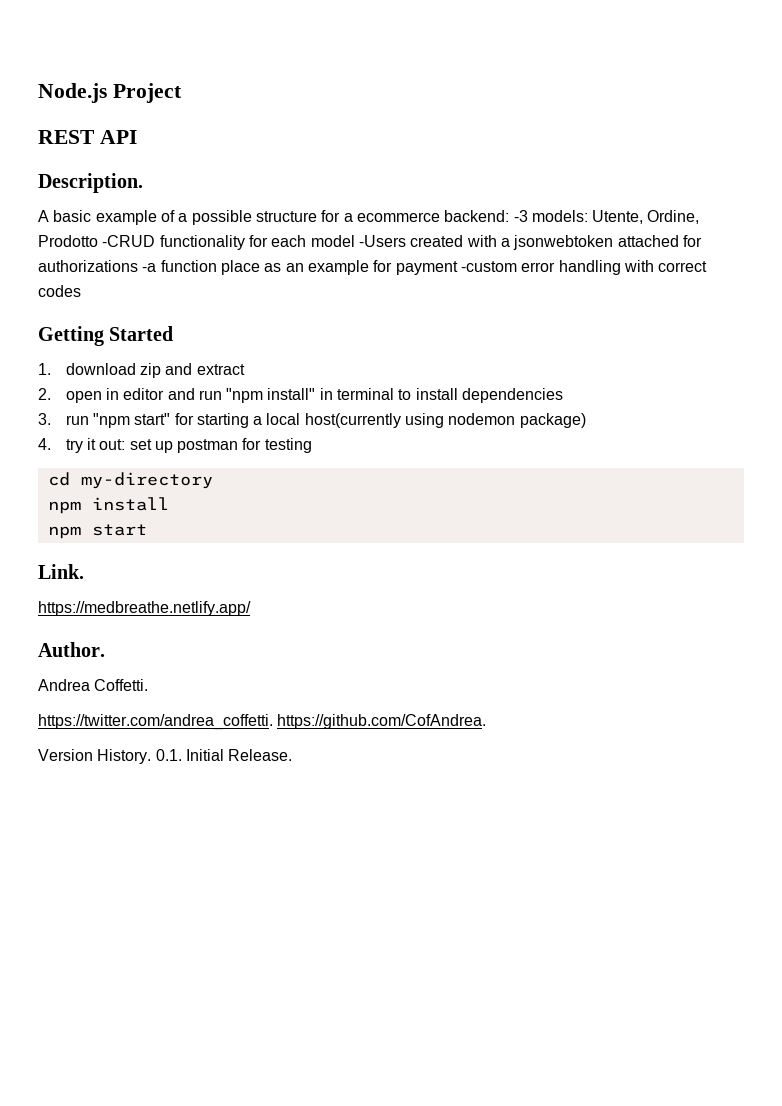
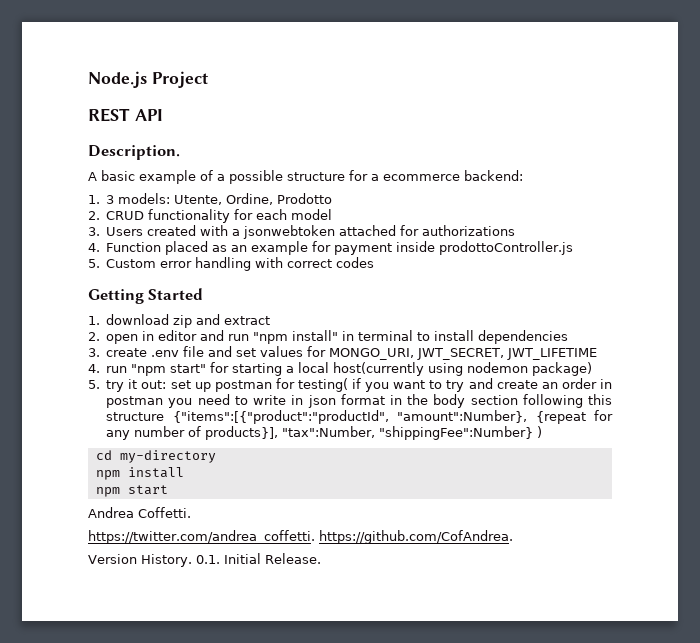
[513,210,528,222] -3 -> [88,195,115,204] // 1. 3
[102,235,156,247] -CRUD -> [88,211,145,220] // 2. CRUD
[358,235,406,247] -Users -> [88,227,144,236] // 3. Users
[142,260,260,275] -a function place -> [88,241,209,255] // 4. Function placed
[460,261,517,272] -custom -> [396,241,574,255] [88,259,157,268] inside prodottoController.js // 5. Custom
(51, 419) none -> [106,346,598,360] [88,364,100,373] create .env file and set values for MONGO_URI, JWT_SECRET, JWT_LIFETIME // 4.
[38,438,51,450] 4. -> [88,380,100,389] 5.
[264,438,312,453] testing -> [297,378,613,392] [106,394,612,408] [106,410,613,424] [106,426,543,440] testing( if you want to try and create an order in postman you need to write in json format in the body section following this structure {"items":[{"product":"productId", "amount":Number}, {repeat for any number of products}], "tax":Number, "shippingFee":Number} )
[38,564,84,579] [38,601,251,616] [38,642,105,657] // Link. // https://medbreathe.netlify.app/ // Author. -> (168, 490) none

